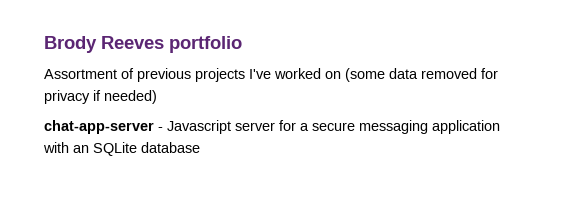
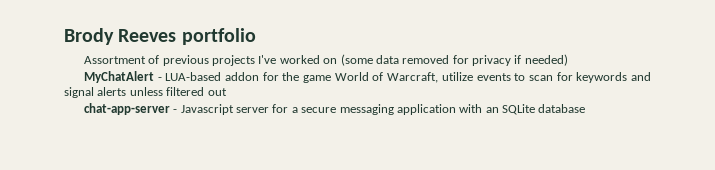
(157, 97) none -> [83,71,651,83] [64,87,227,98] // MyChatAlert - LUA-based addon for the game World of Warcraft, utilize events to scan for keywords and signal alerts unless filtered out

